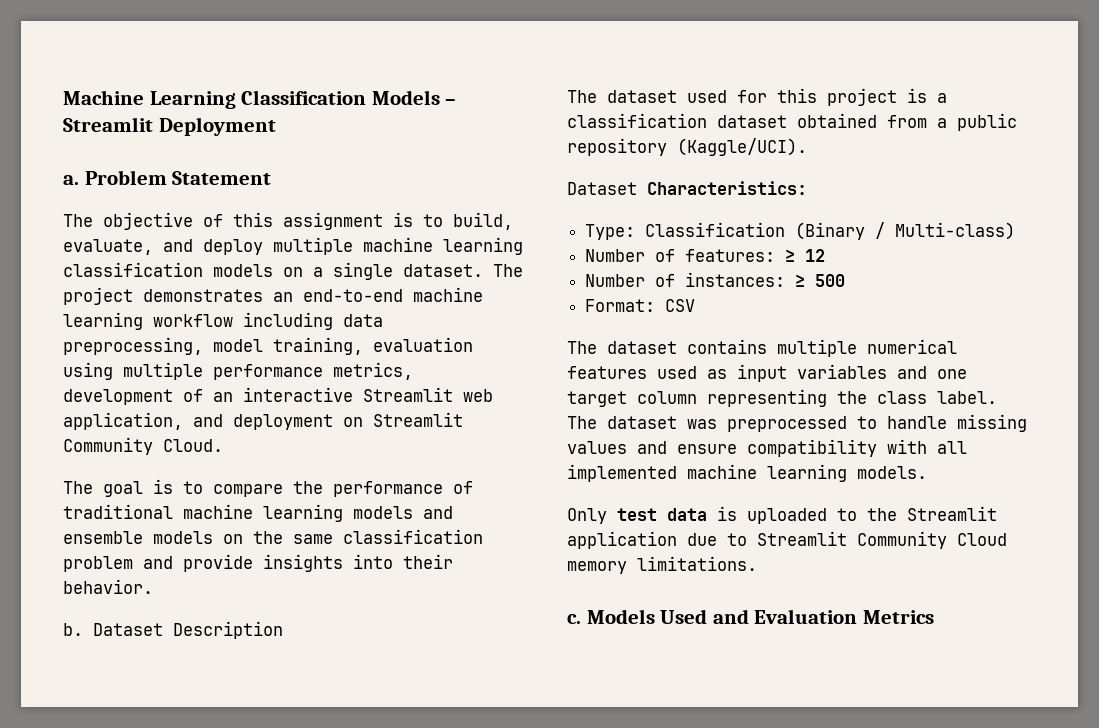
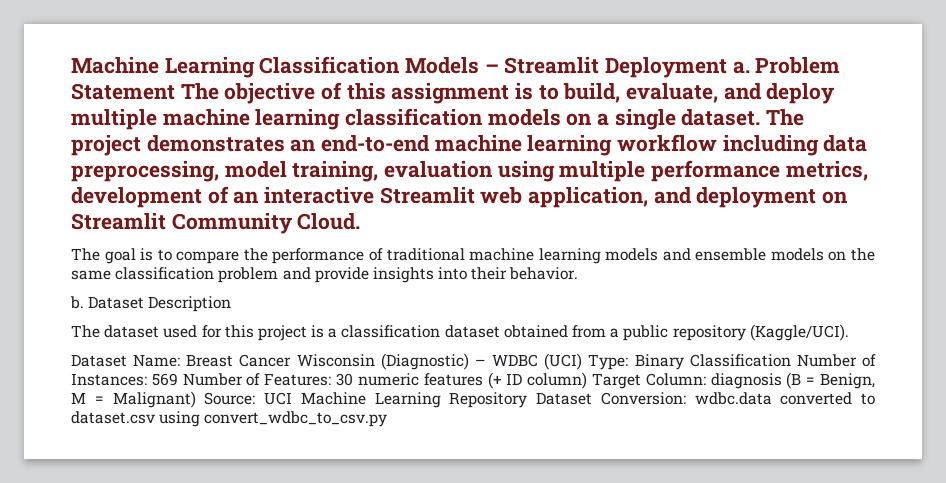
(276, 126) // -> (728, 67) none
(272, 178) // -> (175, 91) none
[647,181,807,195] [585,222,1016,240] [585,249,826,262] [585,272,846,287] [585,299,696,312] [567,339,957,357] [567,364,967,382] [567,389,997,407] [567,414,1027,432] [567,439,967,457] [567,464,927,482] [567,506,997,524] [567,531,1007,549] [567,556,757,574] [567,609,934,624] Characteristics: // Type: Classification (Binary / Multi-class) // Number of features: ≥ 12 // Number of instances: ≥ 500 // Format: CSV // The dataset contains multiple numerical features used as input variables and one target column representing the class label. The dataset was preprocessed to handle missing values and ensure compatibility with all implemented machine learning models. // Only test data is uploaded to the Streamlit application due to Streamlit Community Cloud memory limitations. // c. Models Used and Evaluation Metrics -> [133,353,877,370] [71,372,875,389] [71,391,875,408] [71,411,388,427] Name: Breast Cancer Wisconsin (Diagnostic) – WDBC (UCI) Type: Binary Classification Number of Instances: 569 Number of Features: 30 numeric features (+ ID column) Target Column: diagnosis (B = Benign, M = Malignant) Source: UCI Machine Learning Repository Dataset Conversion: wdbc.data converted to dataset.csv using convert_wdbc_to_csv.py

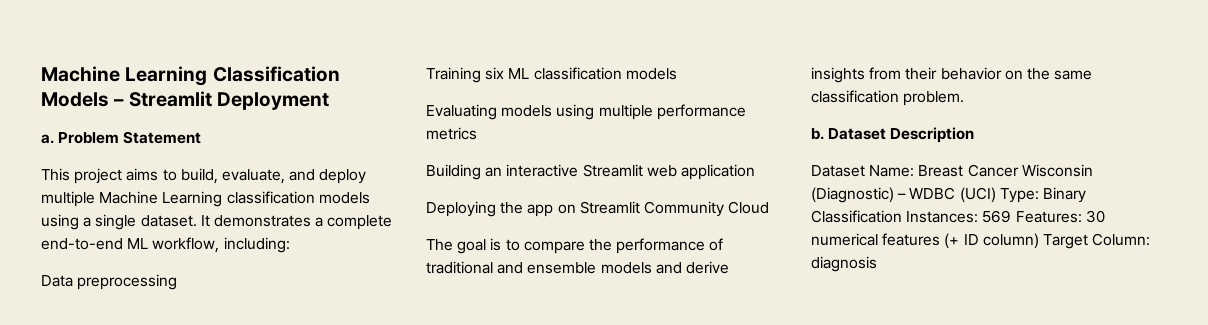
(728, 67) none -> (329, 101) //
[180,82,534,104] The objective of this assignment is -> [41,168,159,184] // This project aims
[162,108,593,130] machine learning classification models on -> [99,191,370,207] [41,214,79,230] Machine Learning classification models using
[766,109,805,126] [71,134,868,156] [71,160,868,182] [71,186,817,208] The project demonstrates an end-to-end machine learning workflow including data preprocessing, model training, evaluation using multiple performance metrics, development of an interactive Streamlit web application, and deployment -> [200,215,393,230] [41,237,290,253] [41,274,178,290] [426,67,677,83] [426,104,746,120] [426,127,477,140] [426,164,755,180] [426,201,554,217] It demonstrates a complete end-to-end ML workflow, including: // Data preprocessing // Training six ML classification models // Evaluating models using multiple performance metrics // Building an interactive Streamlit web application // Deploying the app
[297,213,361,230] Cloud. -> [728,201,770,214] Cloud
[469,248,875,264] [71,267,579,283] [70,296,232,312] [71,324,849,341] machine learning models and ensemble models on the same classification problem and provide insights into their behavior. // b. Dataset Description // The dataset used for this project is a classification dataset obtained from a public repository (Kaggle/UCI). -> [497,261,729,274] [811,67,1093,83] [811,90,965,106] [811,127,975,143] and ensemble models and derive insights from their behavior on the same classification problem. // b. Dataset Description
[796,354,877,367] [71,373,261,386] Number of Instances: 569 Number of -> [906,210,1012,223] Instances: 569
[357,373,419,386] numeric -> [811,233,878,246] numerical
[786,372,875,389] [71,391,875,408] [71,411,388,427] (B = Benign, M = Malignant) Source: UCI Machine Learning Repository Dataset Conversion: wdbc.data converted to dataset.csv using convert_wdbc_to_csv.py -> (877, 264) none

